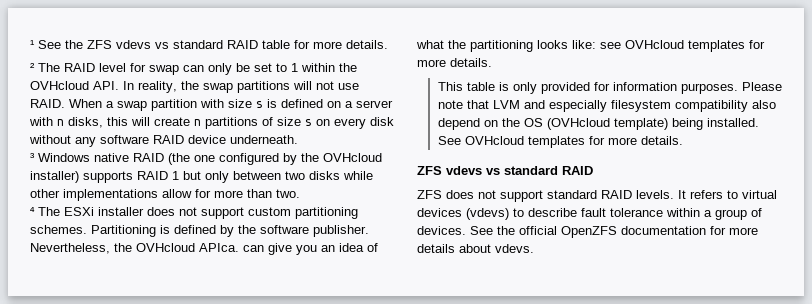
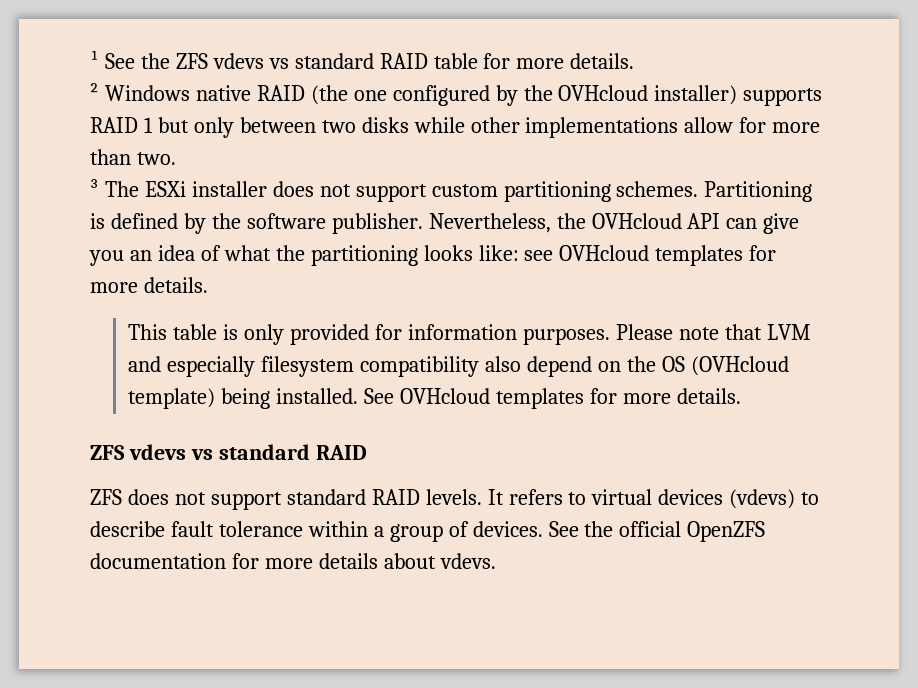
[38,63,357,75] [30,81,359,93] [30,99,393,111] [29,117,394,129] [29,135,298,147] [30,153,35,162] The RAID level for swap can only be set to 1 within the OVHcloud API. In reality, the swap partitions will not use RAID. When a swap partition with size s is defined on a server with n disks, this will create n partitions of size s on every disk without any software RAID device underneath. // ³ -> (99, 92) none
[30,207,35,216] ⁴ -> [90,179,99,197] ³
[199,243,239,252] APIca. -> [687,213,721,229] API

